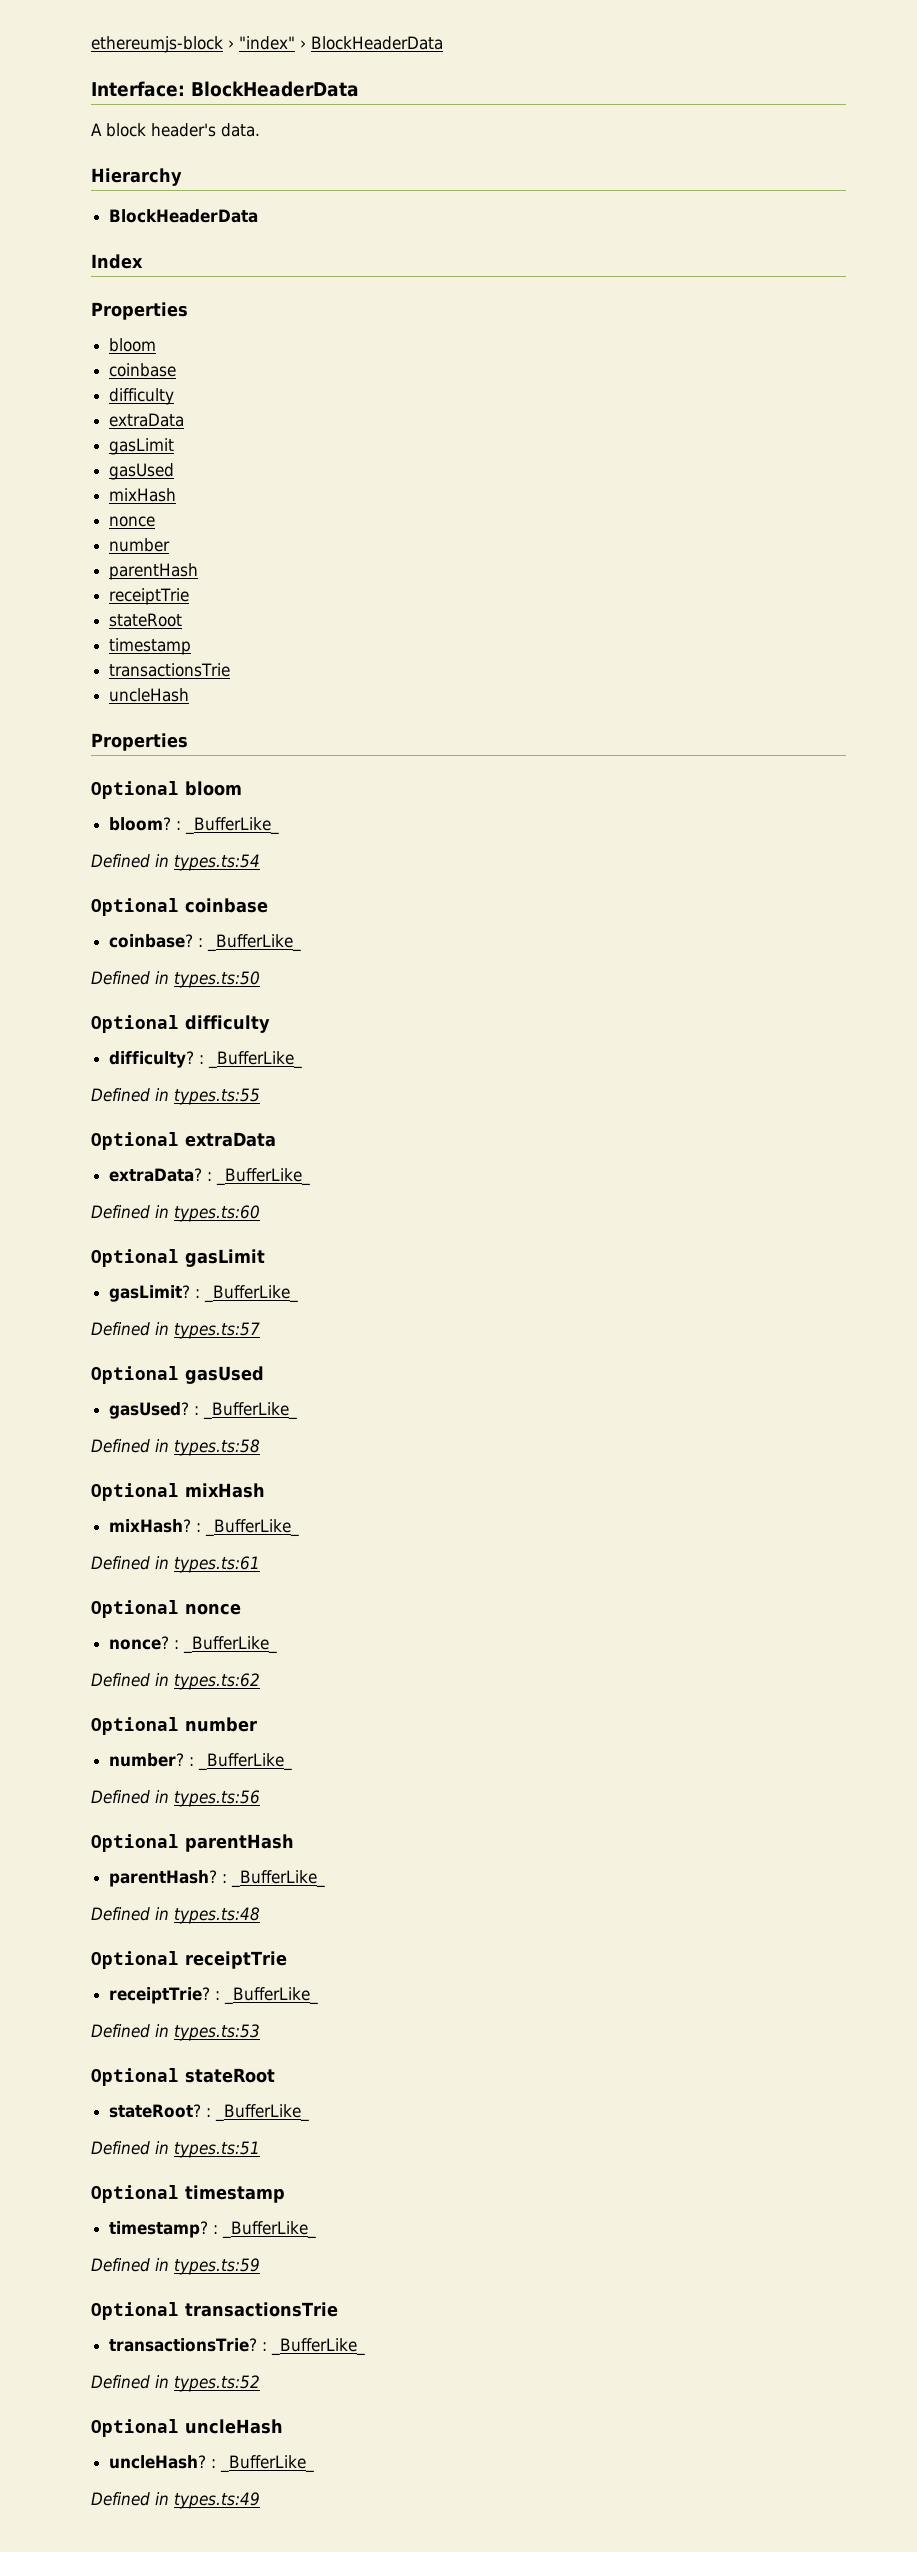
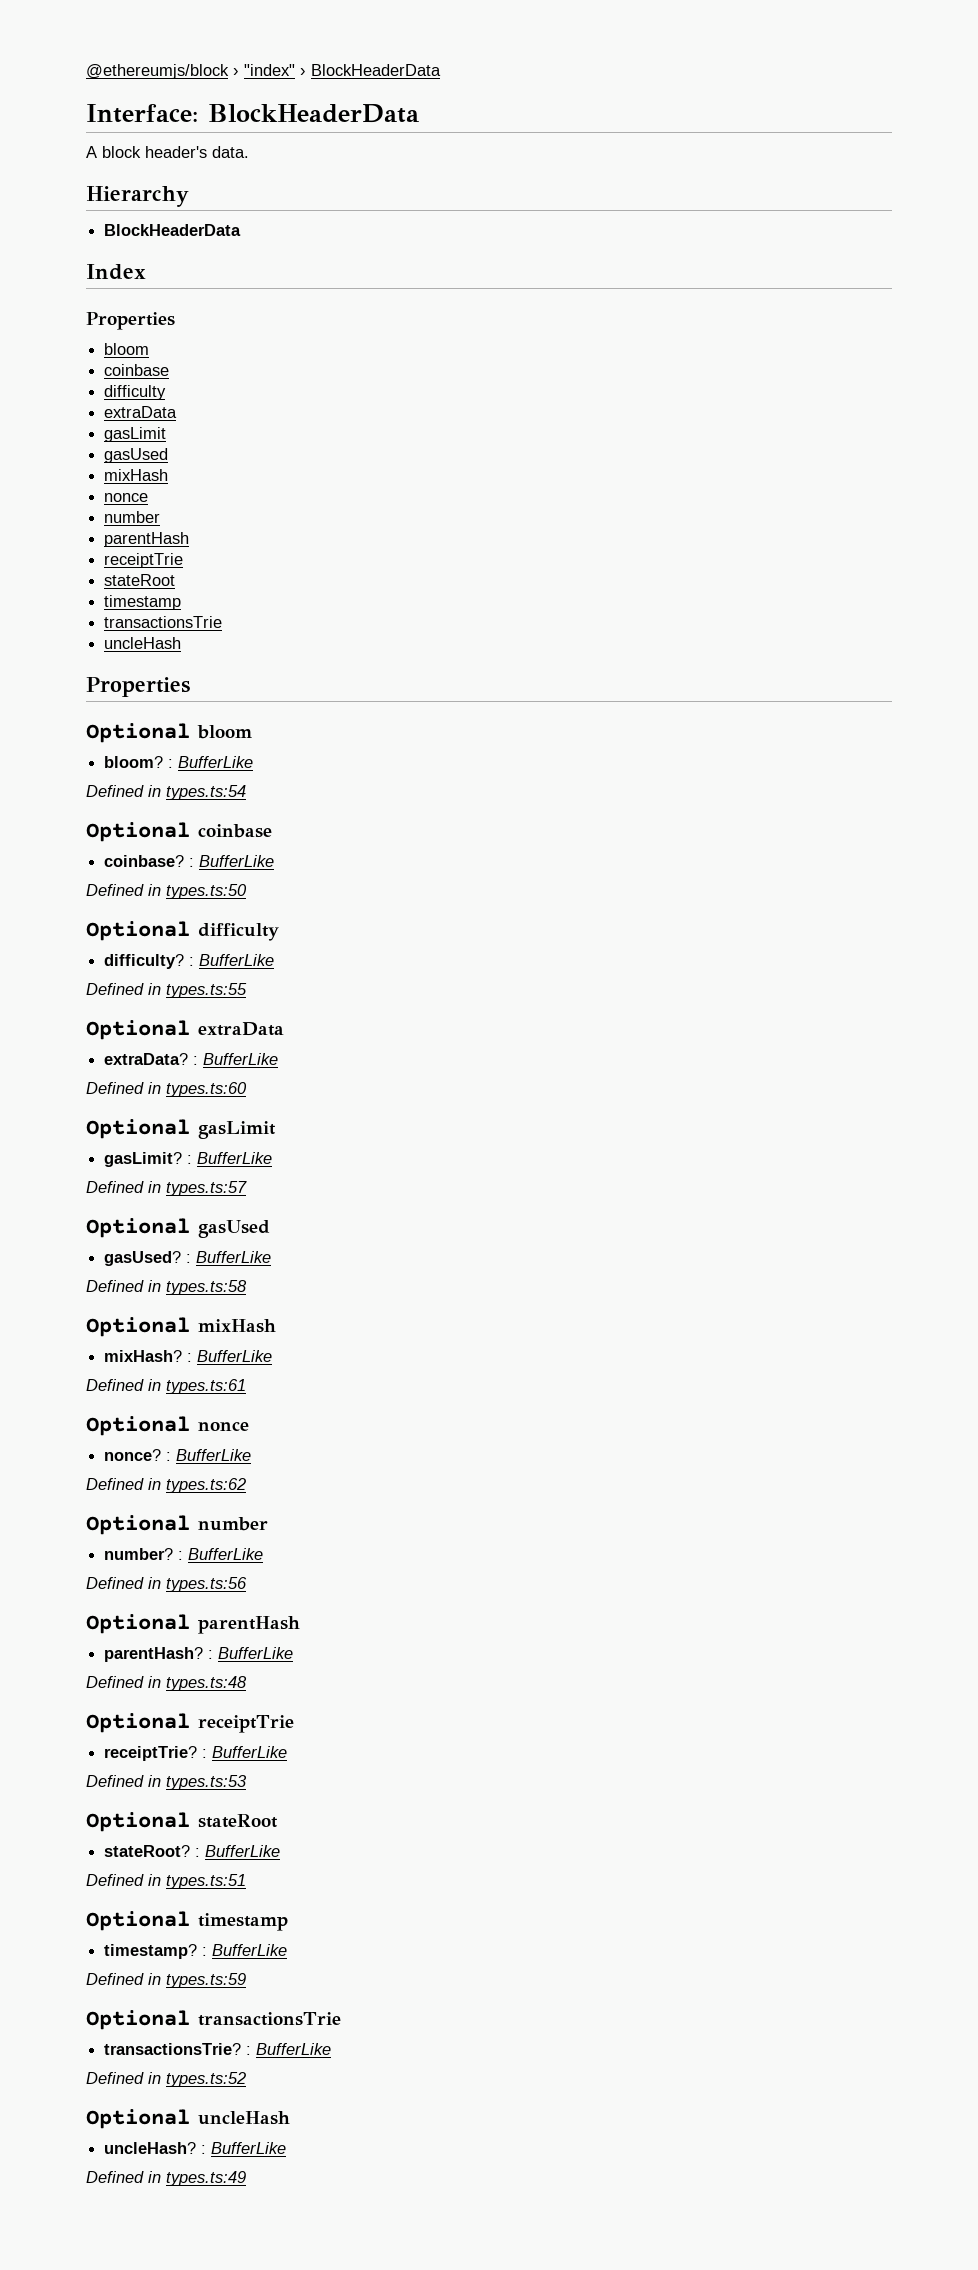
[91,36,223,53] ethereumjs-block -> [86,64,229,79] @ethereumjs/block
[185,817,280,835] _BufferLike_ -> [178,756,254,768] BufferLike
[207,934,302,952] _BufferLike_ -> [199,855,275,867] BufferLike
[208,1051,303,1069] _BufferLike_ -> [199,954,275,966] BufferLike
[216,1168,311,1186] _BufferLike_ -> [203,1053,279,1065] BufferLike
[204,1285,299,1303] _BufferLike_ -> [197,1152,273,1164] BufferLike
[203,1402,298,1420] _BufferLike_ -> [196,1251,272,1263] BufferLike
[205,1519,300,1537] _BufferLike_ -> [197,1350,273,1362] BufferLike
[183,1636,278,1654] _BufferLike_ -> [176,1449,252,1461] BufferLike
[198,1753,293,1771] _BufferLike_ -> [188,1548,264,1560] BufferLike
[231,1870,326,1888] _BufferLike_ -> [218,1647,294,1659] BufferLike
[224,1987,319,2005] _BufferLike_ -> [212,1746,288,1758] BufferLike
[215,2104,310,2122] _BufferLike_ -> [205,1845,281,1857] BufferLike
[222,2221,317,2239] _BufferLike_ -> [212,1944,288,1956] BufferLike
[271,2338,366,2356] _BufferLike_ -> [256,2043,332,2055] BufferLike
[220,2455,315,2473] _BufferLike_ -> [211,2142,287,2154] BufferLike

